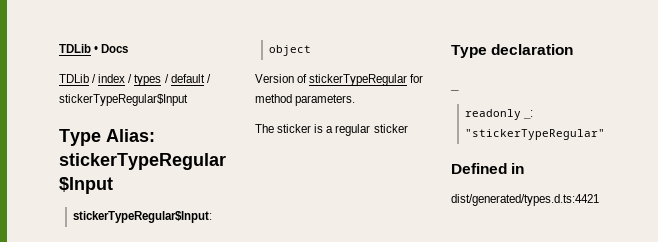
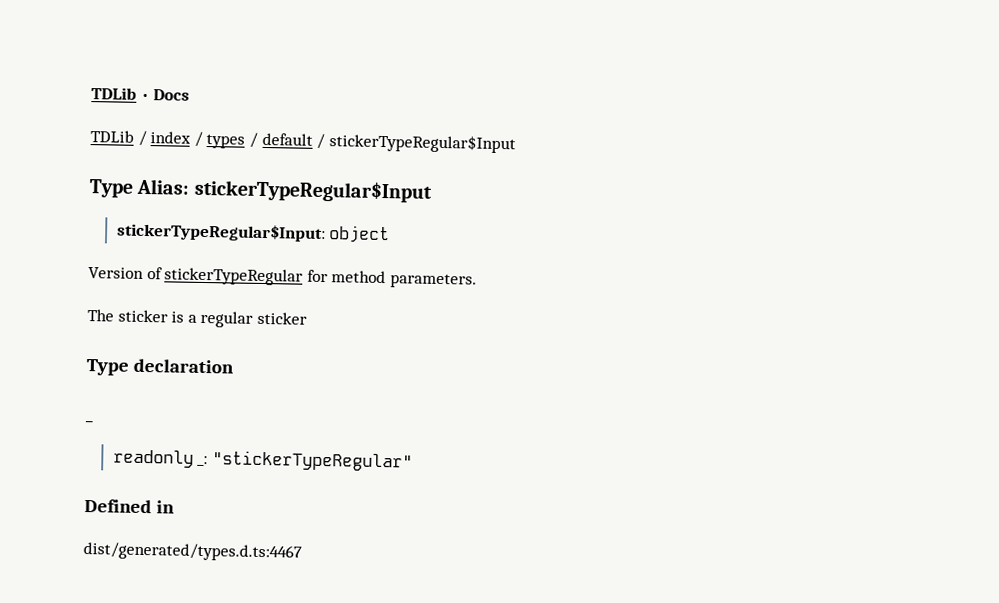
[451,194,599,206] dist/generated/types.d.ts:4421 -> [83,541,302,562] dist/generated/types.d.ts:4467

